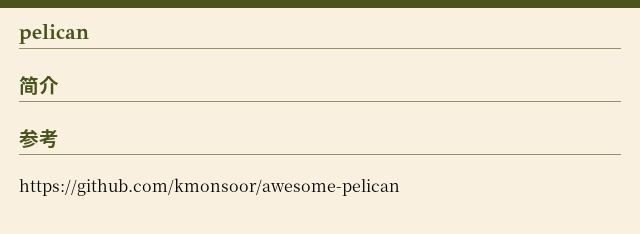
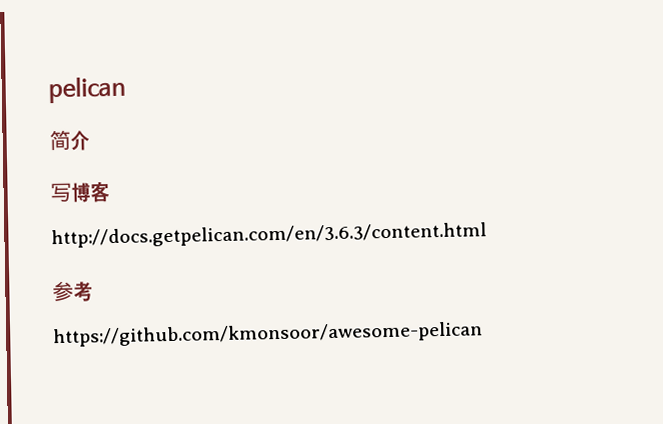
(59, 85) none -> [50,181,110,203] [51,222,487,249] // 写博客 // http://docs.getpelican.com/en/3.6.3/content.html

